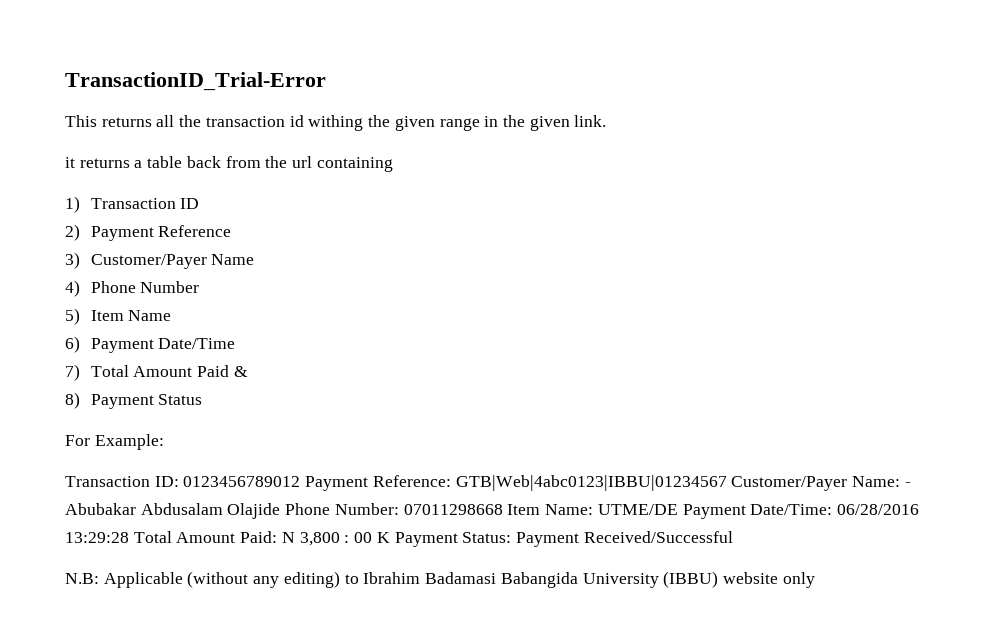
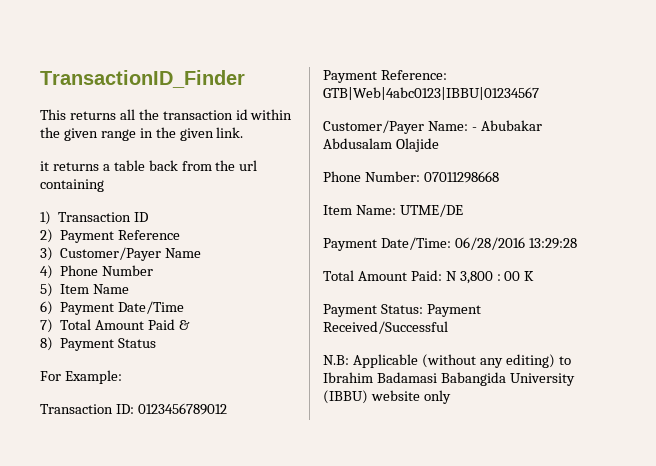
[65,72,326,91] TransactionID_Trial-Error -> [40,70,245,88] TransactionID_Finder
[308,115,364,131] withing -> [250,109,293,120] within
(301, 481) none -> (227, 409) //
(727, 483) none -> (539, 93) //
(281, 511) none -> (439, 145) //
(503, 509) none -> (499, 177) //
(678, 509) none -> (463, 210) //
(129, 537) none -> (577, 243) //
(390, 537) none -> (535, 276) //

